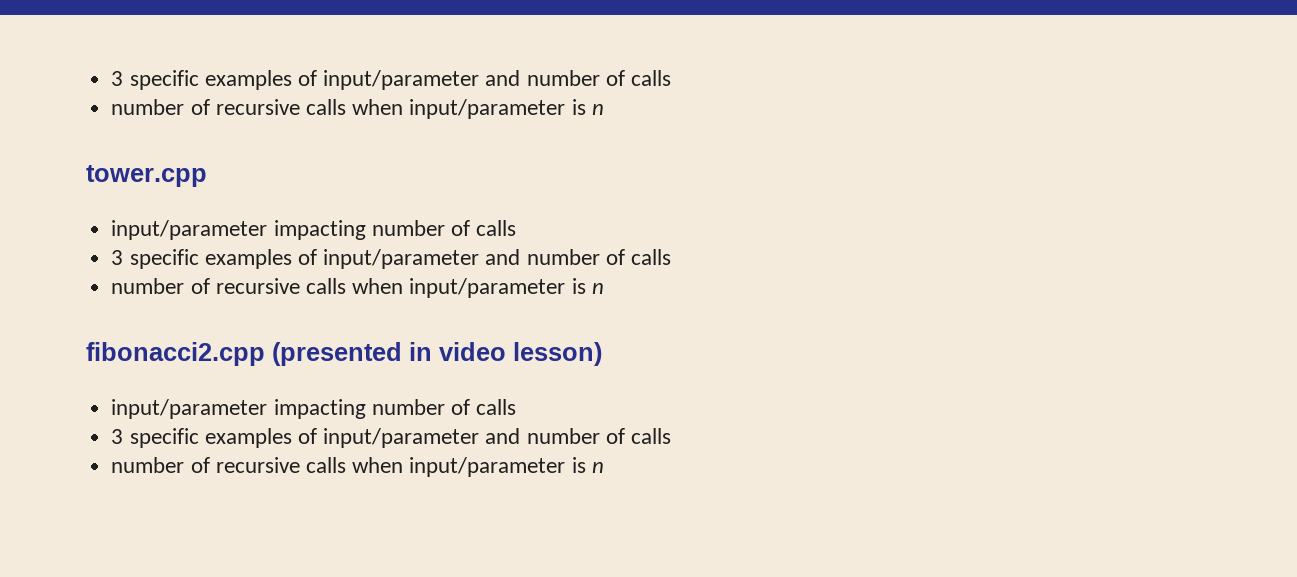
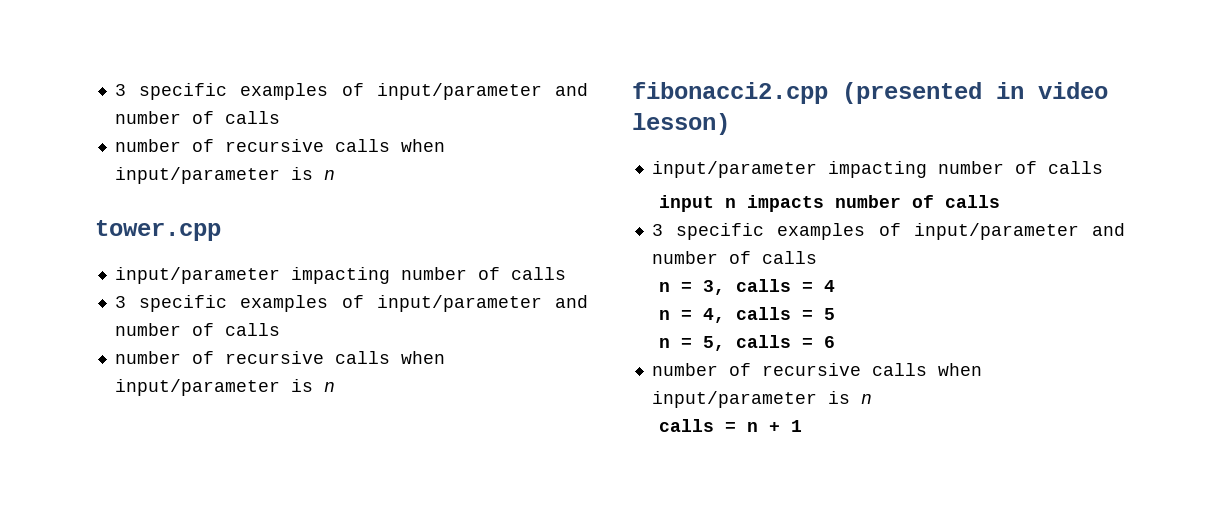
[111,428,671,448] [111,457,604,477] // 3 specific examples of input/parameter and number of calls // number of recursive calls when input/parameter is n -> [659,195,1001,212] [651,223,1125,240] [651,251,817,264] [659,279,836,295] [659,307,836,323] [659,335,836,351] [651,363,982,376] [651,391,872,408] [659,419,803,432] // input n impacts number of calls // 3 specific examples of input/parameter and number of calls // n = 3, calls = 4 // n = 4, calls = 5 // n = 5, calls = 6 // number of recursive calls when input/parameter is n // calls = n + 1

